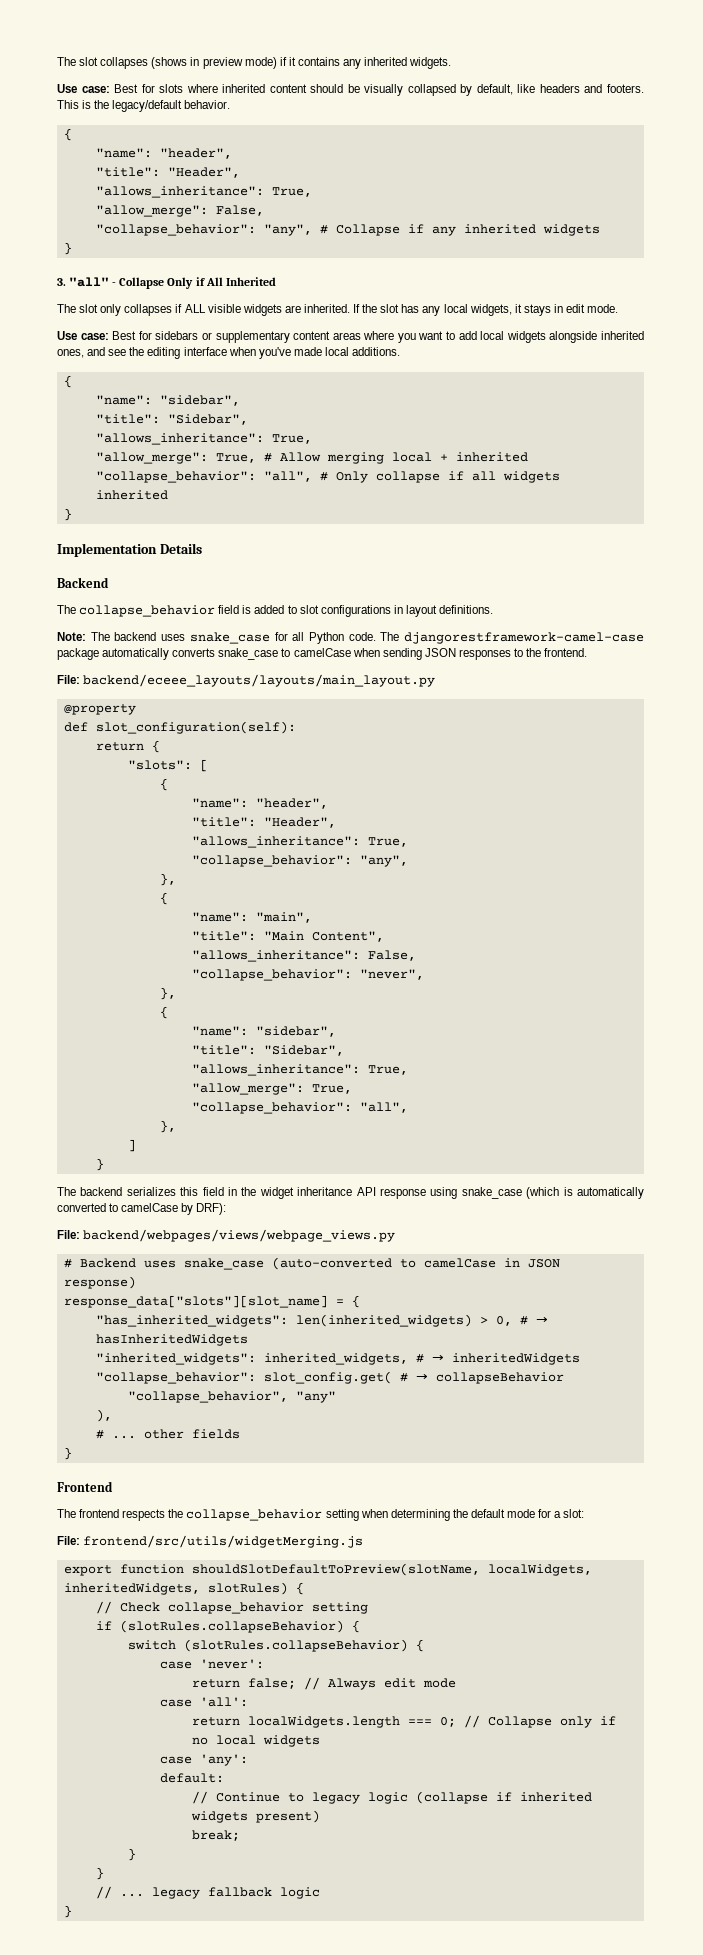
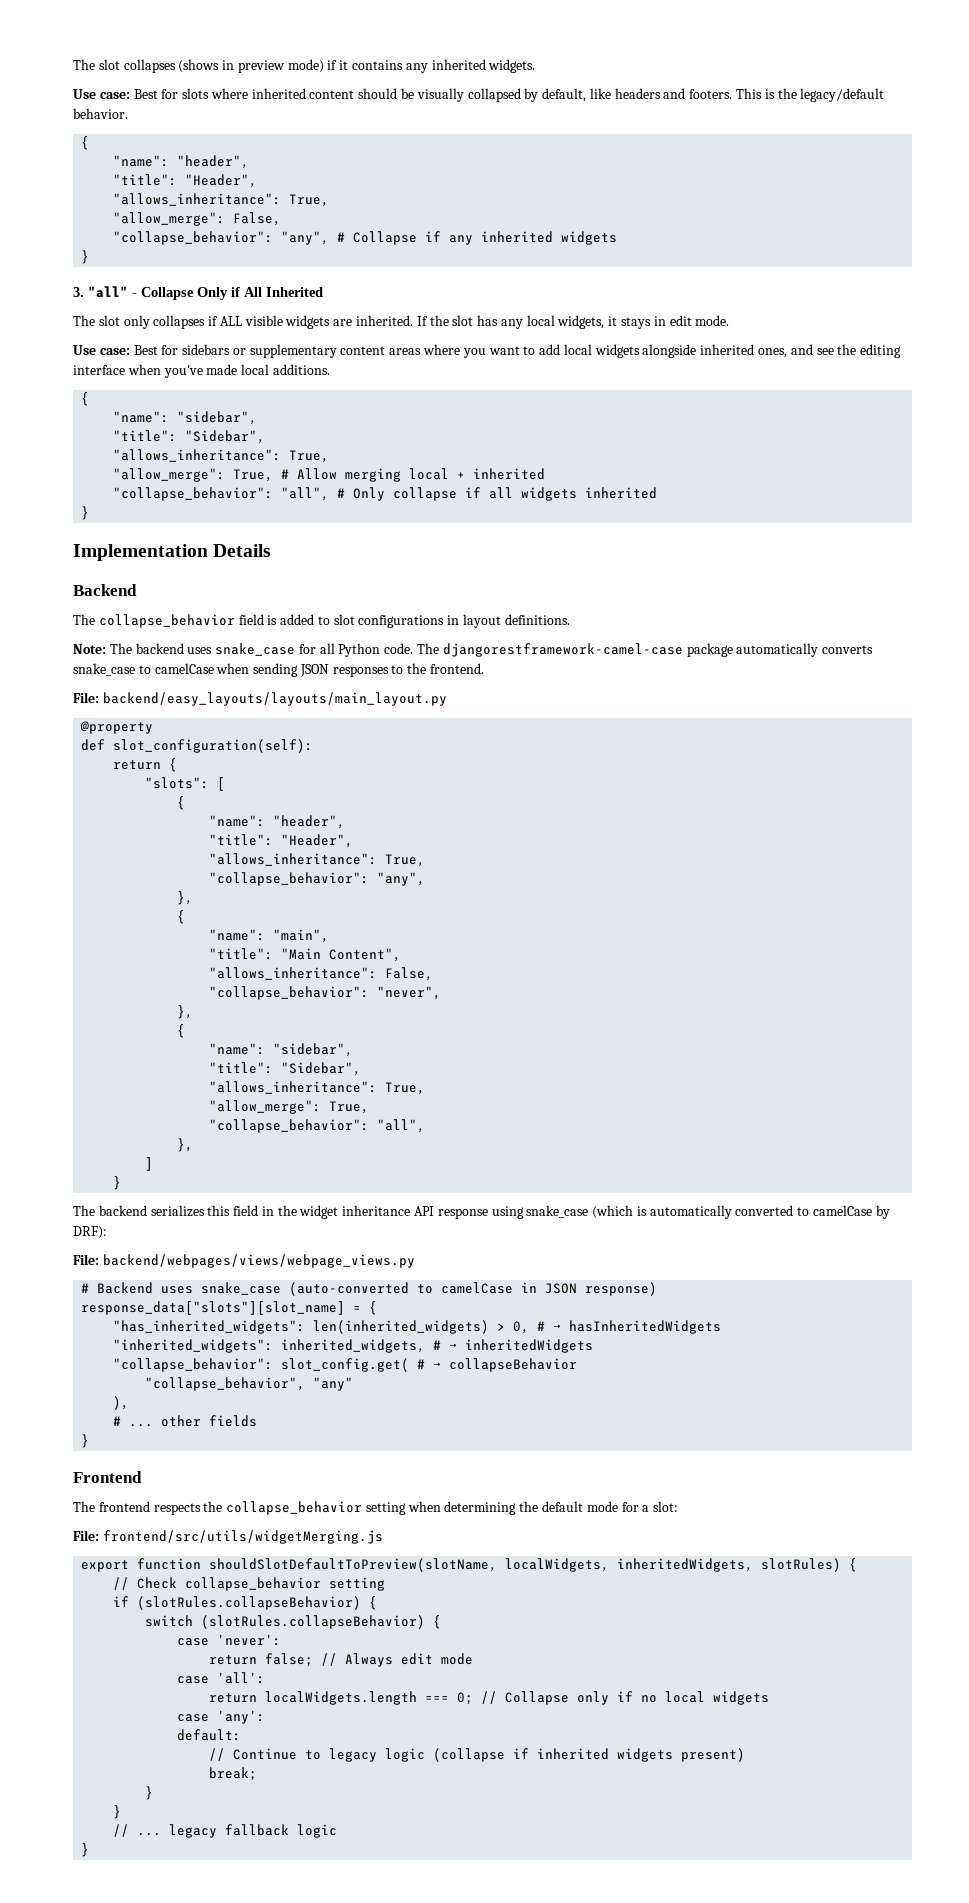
[83,674,436,687] backend/eceee_layouts/layouts/main_layout.py -> [102,692,447,706] backend/easy_layouts/layouts/main_layout.py

